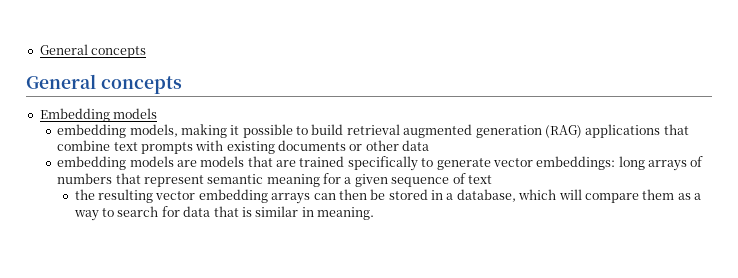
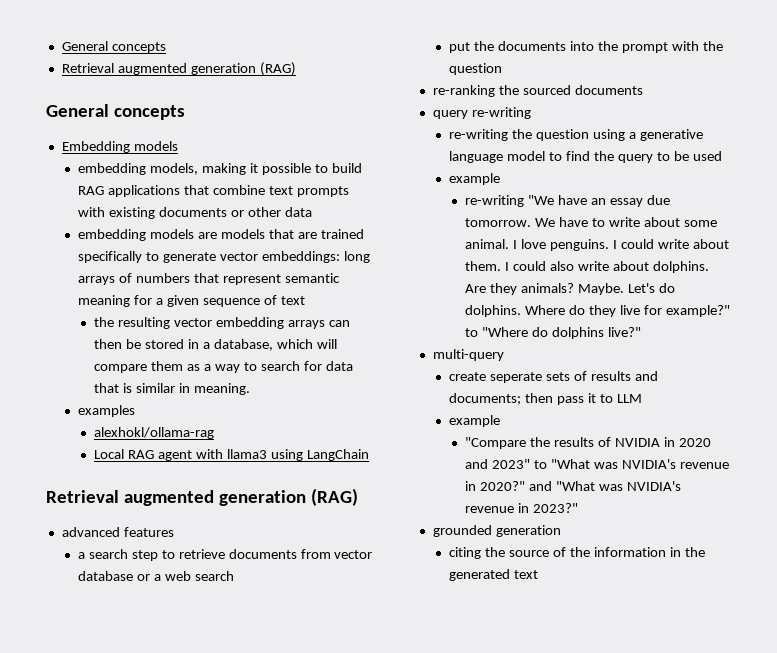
[39,44,147,58] General concepts -> [61,41,166,53] [61,62,296,76] General concepts // Retrieval augmented generation (RAG)
[346,124,582,138] retrieval augmented generation (RAG) -> [78,186,105,195] RAG
(375, 213) none -> [78,405,136,417] [94,427,215,439] [94,449,369,461] [46,488,358,506] [61,527,174,537] [78,549,373,561] [78,571,234,581] [449,41,723,53] [449,63,503,75] [433,85,643,97] [433,107,531,119] [449,129,703,141] [449,151,722,163] [449,173,501,185] [465,195,670,207] [465,217,717,227] [465,239,729,251] [465,261,709,273] [465,283,675,295] [465,305,730,317] [465,327,641,339] [433,349,505,361] [449,371,658,383] [449,393,642,405] [449,415,501,427] [465,437,711,449] [465,459,729,469] [465,481,681,491] [465,503,579,513] [433,525,561,537] [449,547,705,559] [449,569,539,581] // examples // alexhokl/ollama-rag // Local RAG agent with llama3 using LangChain // Retrieval augmented generation (RAG) // advanced features // a search step to retrieve documents from vector database or a web search // put the documents into the prompt with the question // re-ranking the sourced documents // query re-writing // re-writing the question using a generative language model to find the query to be used // example // re-writing "We have an essay due tomorrow. We have to write about some animal. I love penguins. I could write about them. I could also write about dolphins. Are they animals? Maybe. Let's do dolphins. Where do they live for example?" to "Where do dolphins live?" // multi-query // create seperate sets of results and documents; then pass it to LLM // example // "Compare the results of NVIDIA in 2020 and 2023" to "What was NVIDIA's revenue in 2020?" and "What was NVIDIA's revenue in 2023?" // grounded generation // citing the source of the information in the generated text

